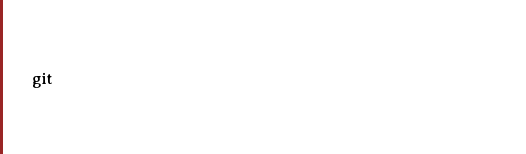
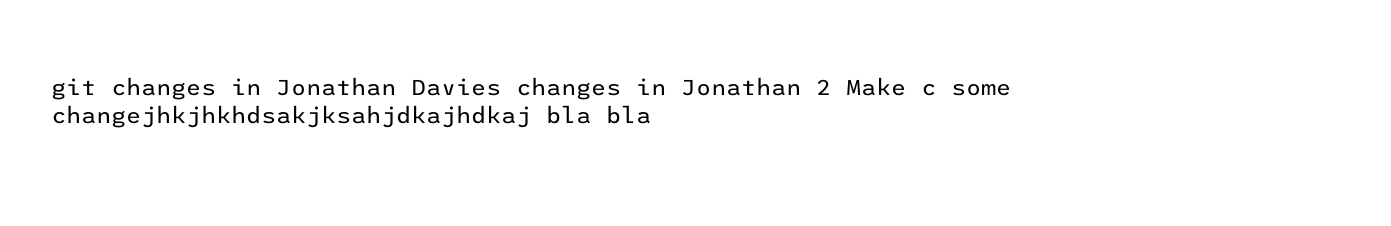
(53, 80) none -> [111,77,1011,100] [51,105,651,128] changes in Jonathan Davies changes in Jonathan 2 Make c some changejhkjhkhdsakjksahjdkajhdkaj bla bla

